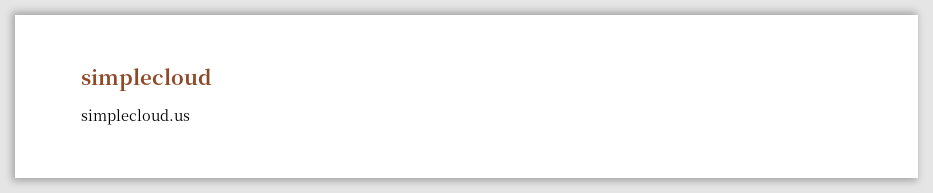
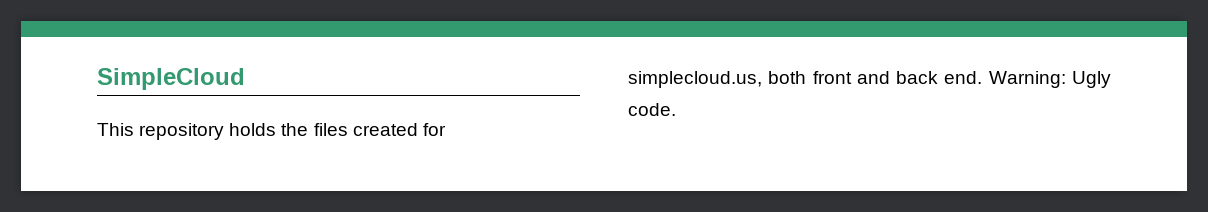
[81,68,211,91] [81,109,190,125] simplecloud // simplecloud.us -> [97,68,245,90] [97,123,446,140] [628,71,1111,88] [628,103,676,116] SimpleCloud // This repository holds the files created for simplecloud.us, both front and back end. Warning: Ugly code.

